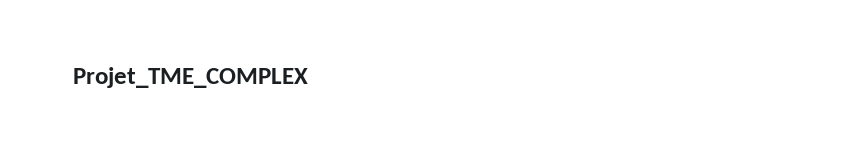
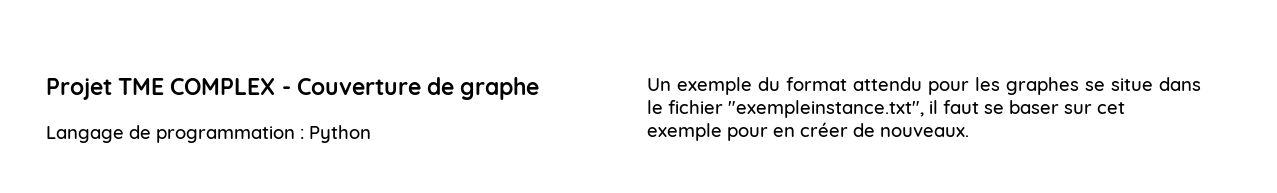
[73,67,308,88] Projet_TME_COMPLEX -> [46,77,540,100] [46,125,371,143] [647,77,1201,95] [647,100,1125,118] [647,122,969,141] Projet TME COMPLEX - Couverture de graphe // Langage de programmation : Python // Un exemple du format attendu pour les graphes se situe dans le fichier "exempleinstance.txt", il faut se baser sur cet exemple pour en créer de nouveaux.

